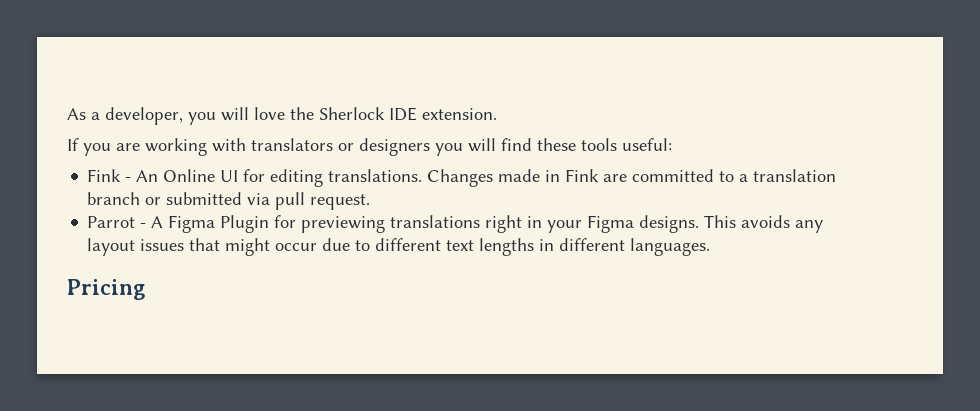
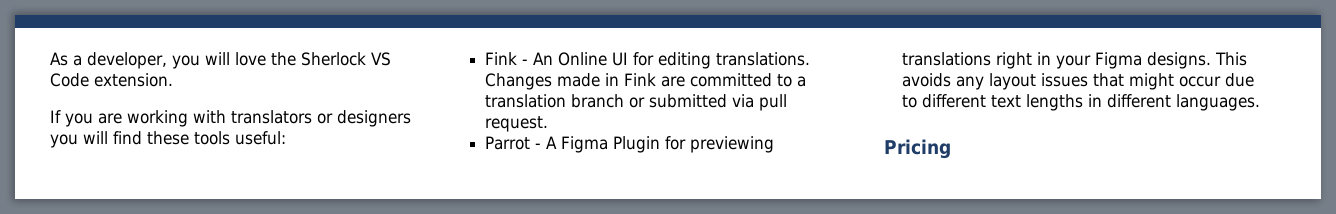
[389,107,417,121] IDE -> [371,52,391,66] [50,73,89,87] VS Code

